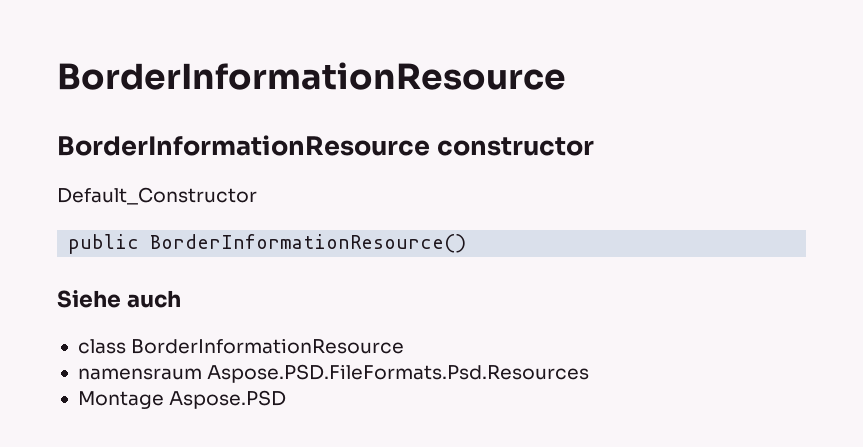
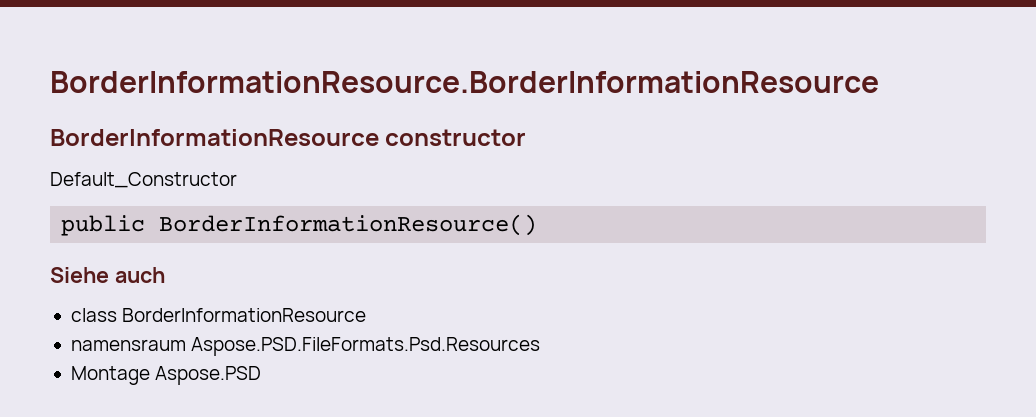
[57,62,566,90] BorderInformationResource -> [50,71,879,93] BorderInformationResource.BorderInformationResource

